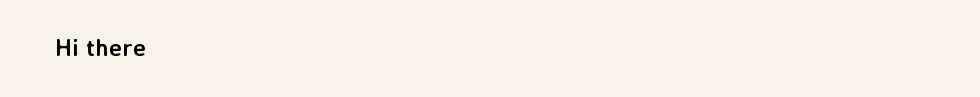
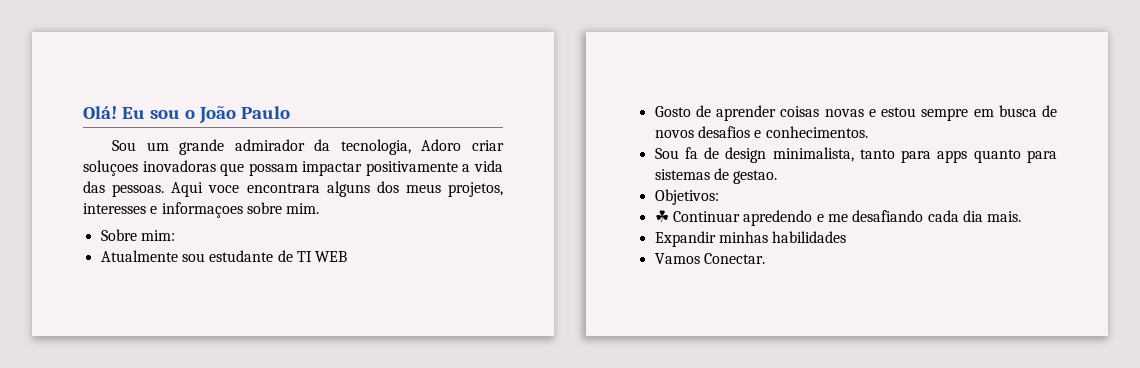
[55,39,146,56] Hi there -> [83,106,290,124] [112,139,505,155] [83,160,503,176] [83,181,503,197] [83,202,320,218] [100,229,175,241] [100,250,348,262] [654,105,1057,121] [654,126,868,138] [654,147,1057,163] [654,168,778,184] [654,189,719,205] [654,210,1022,226] [654,231,847,247] [654,253,765,264] Olá! Eu sou o João Paulo // Sou um grande admirador da tecnologia, Adoro criar soluçoes inovadoras que possam impactar positivamente a vida das pessoas. Aqui voce encontrara alguns dos meus projetos, interesses e informaçoes sobre mim. // Sobre mim: // Atualmente sou estudante de TI WEB // Gosto de aprender coisas novas e estou sempre em busca de novos desafios e conhecimentos. // Sou fa de design minimalista, tanto para apps quanto para sistemas de gestao. // Objetivos: // ☘ Continuar apredendo e me desafiando cada dia mais. // Expandir minhas habilidades // Vamos Conectar.

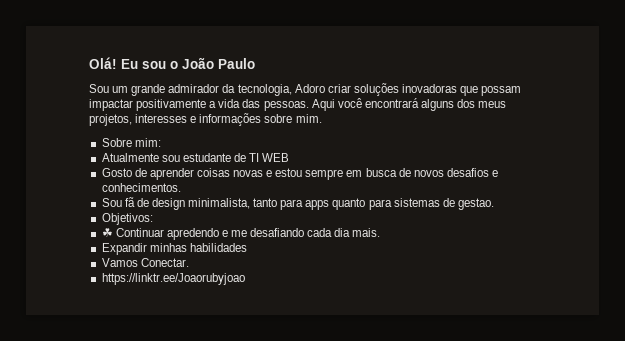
[83,160,138,176] soluçoes -> [353,83,399,96] soluções
[208,183,320,193] voce encontrara -> [337,98,419,108] você encontrará
[161,202,243,218] informaçoes -> [199,113,262,126] informações
[684,147,698,159] fa -> [124,197,135,207] fã
(765, 258) none -> [101,273,245,285] // https://linktr.ee/Joaorubyjoao

